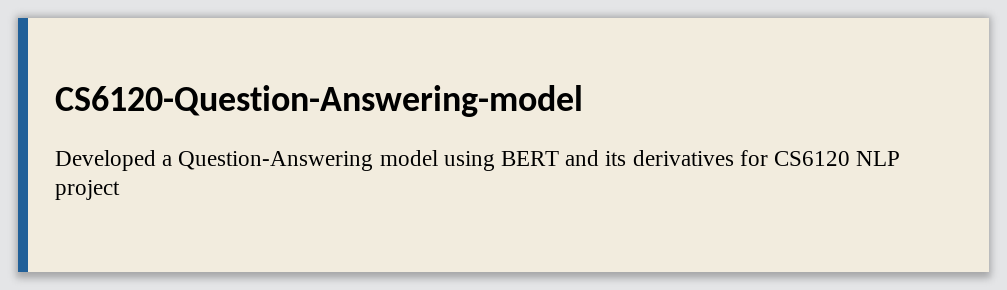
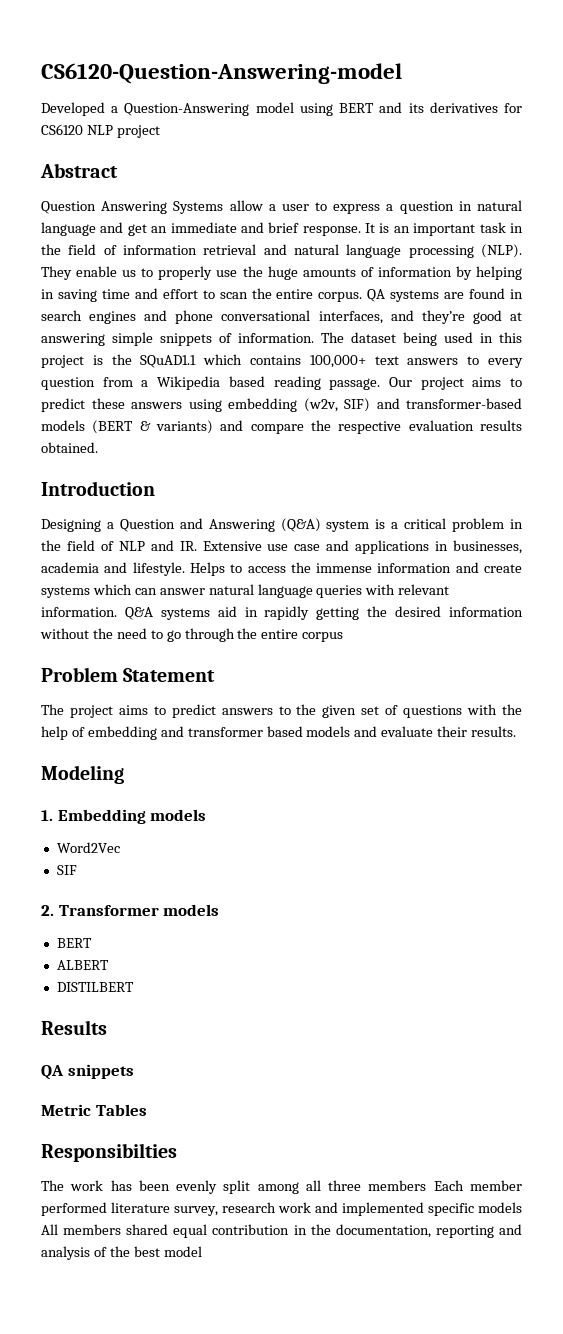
(120, 190) none -> [40,163,118,178] [41,200,522,214] [41,222,523,236] [41,244,522,258] [41,266,522,280] [41,288,523,302] [41,310,522,324] [41,332,522,346] [41,354,523,368] [41,376,522,390] [41,398,522,412] [41,420,522,434] [41,442,98,453] [41,481,155,496] [41,518,524,532] [41,540,522,554] [41,562,523,576] [41,584,450,598] [41,606,524,620] [40,628,344,642] [41,667,216,682] [41,704,522,718] [41,726,517,740] [41,765,124,784] [41,809,207,824] [56,842,120,853] [56,865,77,875] [41,904,220,916] [56,938,92,948] [56,960,109,970] [56,982,134,992] [41,1020,107,1035] [41,1064,134,1080] [41,1104,147,1116] [41,1143,177,1162] [41,1180,522,1194] [41,1202,522,1216] [41,1224,522,1238] [41,1246,202,1260] // Abstract // Question Answering Systems allow a user to express a question in natural language and get an immediate and brief response. It is an important task in the field of information retrieval and natural language processing (NLP). They enable us to properly use the huge amounts of information by helping in saving time and effort to scan the entire corpus. QA systems are found in search engines and phone conversational interfaces, and they’re good at answering simple snippets of information. The dataset being used in this project is the SQuAD1.1 which contains 100,000+ text answers to every question from a Wikipedia based reading passage. Our project aims to predict these answers using embedding (w2v, SIF) and transformer-based models (BERT & variants) and compare the respective evaluation results obtained. // Introduction // Designing a Question and Answering (Q&A) system is a critical problem in the field of NLP and IR. Extensive use case and applications in businesses, academia and lifestyle. Helps to access the immense information and create systems which can answer natural language queries with relevant information. Q&A systems aid in rapidly getting the desired information without the need to go through the entire corpus // Problem Statement // The project aims to predict answers to the given set of questions with the help of embedding and transformer based models and evaluate their results. // Modeling // 1. Embedding models // Word2Vec // SIF // 2. Transformer models // BERT // ALBERT // DISTILBERT // Results // QA snippets // Metric Tables // Responsibilties // The work has been evenly split among all three members Each member performed literature survey, research work and implemented specific models All members shared equal contribution in the documentation, reporting and analysis of the best model

